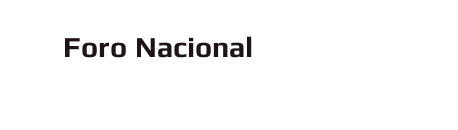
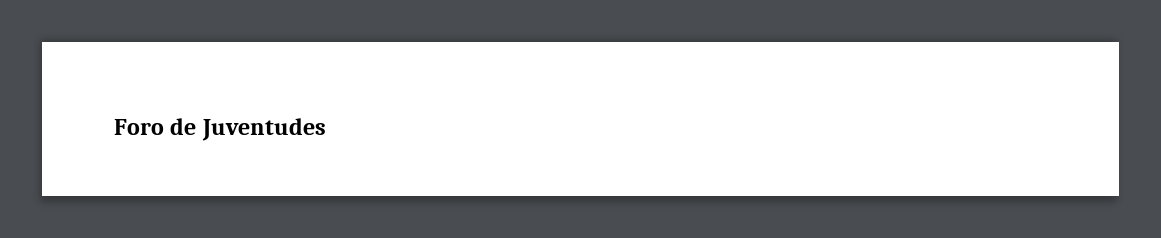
[134,36,253,58] Nacional -> [170,118,326,141] de Juventudes

